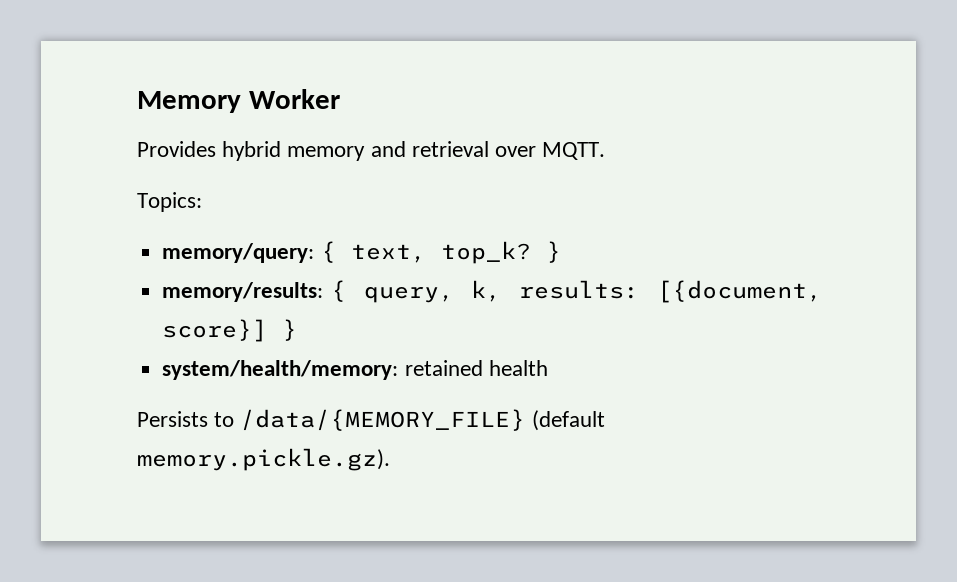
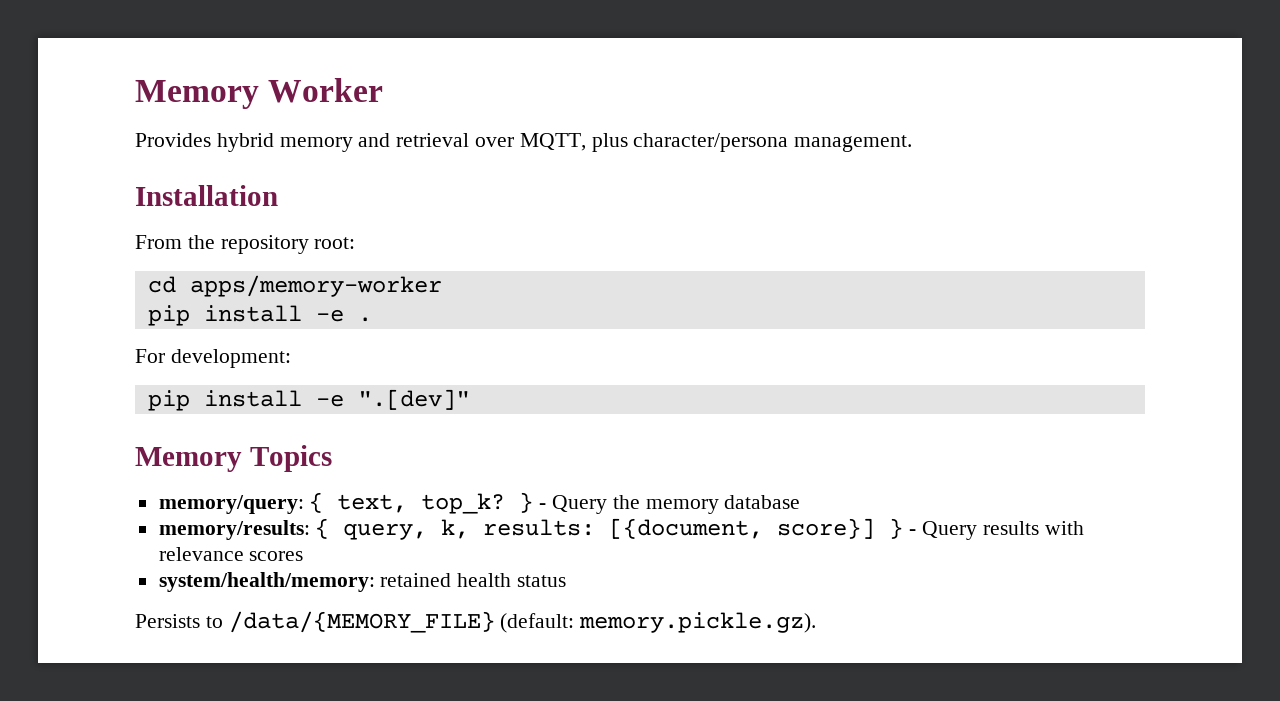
[542,142,606,160] [137,192,202,212] MQTT. // Topics: -> [519,133,913,152] [135,185,278,206] [135,235,356,254] [147,275,442,297] [147,305,372,326] [135,349,291,368] [147,389,470,411] [135,445,332,472] MQTT, plus character/persona management. // Installation // From the repository root: // cd apps/memory-worker // pip install -e . // For development: // pip install -e ".[dev]" // Memory Topics
(561, 252) none -> [539,495,801,514] - Query the memory database
(298, 330) none -> [909,521,1084,540] [158,547,304,561] - Query results with relevance scores
(548, 368) none -> [517,575,567,587] status
[531,410,605,431] (default -> [500,613,575,633] (default:

